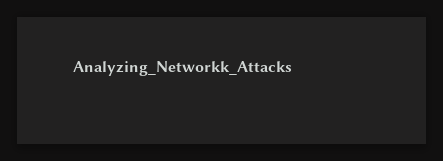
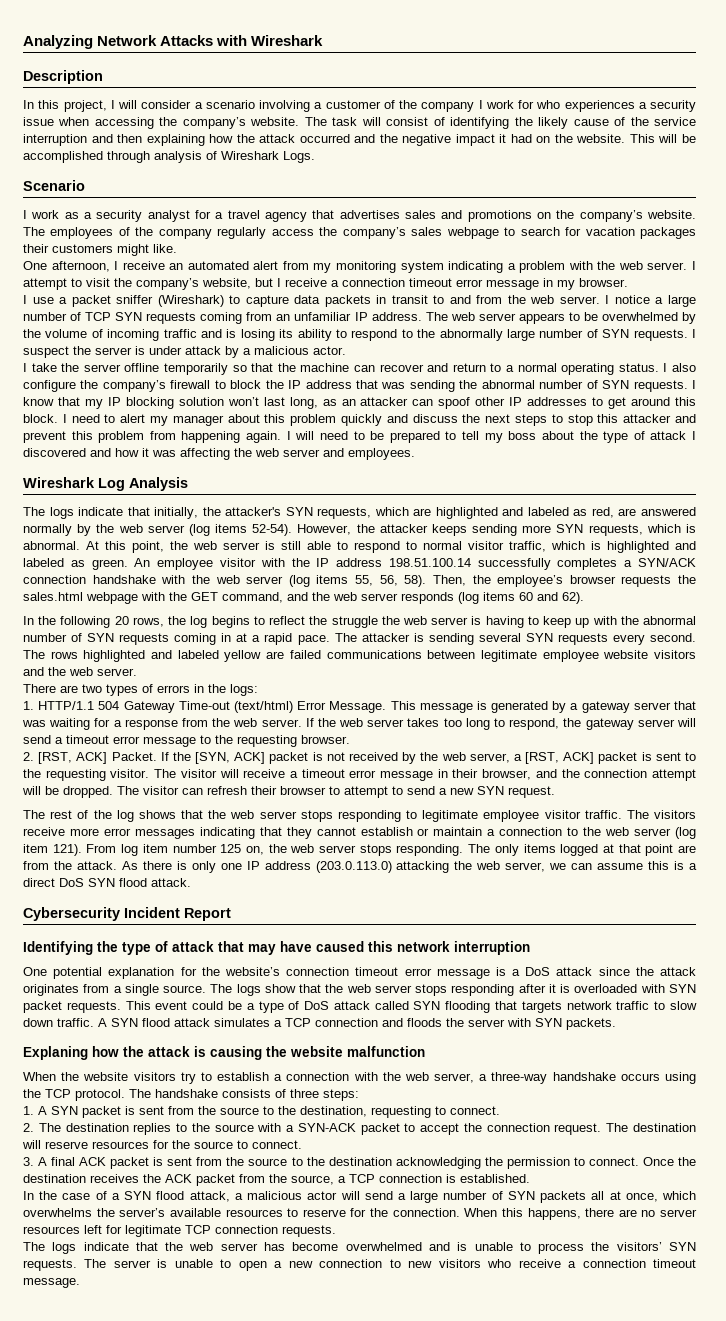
[73,61,292,76] Analyzing_Networkk_Attacks -> [23,35,324,49] [23,70,103,84] [23,100,696,112] [23,117,697,129] [23,134,696,146] [23,151,315,163] [23,180,85,191] [23,210,696,222] [23,227,696,239] [23,244,177,256] [23,261,696,273] [23,278,628,290] [23,295,696,307] [23,312,696,324] [23,329,696,341] [23,346,346,358] [23,363,697,375] [23,380,697,392] [23,397,696,409] [23,414,696,426] [23,431,696,443] [23,448,415,460] [23,477,188,491] [23,507,696,519] [23,524,696,536] [23,541,696,553] [23,558,697,570] [23,575,696,587] [23,592,584,604] [23,616,697,628] [23,633,696,645] [23,650,696,662] [23,667,137,676] [23,684,258,696] [23,701,696,713] [22,718,696,730] [23,735,350,747] [23,752,696,764] [23,769,696,781] [22,786,555,798] [23,810,696,822] [23,827,697,839] [23,844,697,856] [23,861,698,873] [23,878,191,887] [23,907,231,921] [23,941,530,955] [23,967,696,979] [23,984,696,996] [23,1001,697,1013] [23,1018,616,1030] [23,1046,425,1060] [23,1072,696,1084] [23,1089,359,1101] [23,1106,500,1118] [23,1123,696,1135] [22,1140,302,1149] [23,1157,696,1169] [23,1174,530,1186] [23,1191,697,1203] [23,1208,697,1220] [23,1225,336,1237] [23,1242,696,1254] [23,1259,697,1271] [23,1278,80,1288] Analyzing Network Attacks with Wireshark // Description // In this project, I will consider a scenario involving a customer of the company I work for who experiences a security issue when accessing the company’s website. The task will consist of identifying the likely cause of the service interruption and then explaining how the attack occurred and the negative impact it had on the website. This will be accomplished through analysis of Wireshark Logs. // Scenario // I work as a security analyst for a travel agency that advertises sales and promotions on the company’s website. The employees of the company regularly access the company’s sales webpage to search for vacation packages their customers might like. // One afternoon, I receive an automated alert from my monitoring system indicating a problem with the web server. I attempt to visit the company’s website, but I receive a connection timeout error message in my browser. // I use a packet sniffer (Wireshark) to capture data packets in transit to and from the web server. I notice a large number of TCP SYN requests coming from an unfamiliar IP address. The web server appears to be overwhelmed by the volume of incoming traffic and is losing its ability to respond to the abnormally large number of SYN requests. I suspect the server is under attack by a malicious actor. // I take the server offline temporarily so that the machine can recover and return to a normal operating status. I also configure the company’s firewall to block the IP address that was sending the abnormal number of SYN requests. I know that my IP blocking solution won’t last long, as an attacker can spoof other IP addresses to get around this block. I need to alert my manager about this problem quickly and discuss the next steps to stop this attacker and prevent this problem from happening again. I will need to be prepared to tell my boss about the type of attack I discovered and how it was affecting the web server and employees. // Wireshark Log Analysis // The logs indicate that initially, the attacker's SYN requests, which are highlighted and labeled as red, are answered normally by the web server (log items 52-54). However, the attacker keeps sending more SYN requests, which is abnormal. At this point, the web server is still able to respond to normal visitor traffic, which is highlighted and labeled as green. An employee visitor with the IP address 198.51.100.14 successfully completes a SYN/ACK connection handshake with the web server (log items 55, 56, 58). Then, the employee’s browser requests the sales.html webpage with the GET command, and the web server responds (log items 60 and 62). // In the following 20 rows, the log begins to reflect the struggle the web server is having to keep up with the abnormal number of SYN requests coming in at a rapid pace. The attacker is sending several SYN requests every second. The rows highlighted and labeled yellow are failed communications between legitimate employee website visitors and the web server. // There are two types of errors in the logs: // 1. HTTP/1.1 504 Gateway Time-out (text/html) Error Message. This message is generated by a gateway server that was waiting for a response from the web server. If the web server takes too long to respond, the gateway server will send a timeout error message to the requesting browser. // 2. [RST, ACK] Packet. If the [SYN, ACK] packet is not received by the web server, a [RST, ACK] packet is sent to the requesting visitor. The visitor will receive a timeout error message in their browser, and the connection attempt will be dropped. The visitor can refresh their browser to attempt to send a new SYN request. // The rest of the log shows that the web server stops responding to legitimate employee visitor traffic. The visitors receive more error messages indicating that they cannot establish or maintain a connection to the web server (log item 121). From log item number 125 on, the web server stops responding. The only items logged at that point are from the attack. As there is only one IP address (203.0.113.0) attacking the web server, we can assume this is a direct DoS SYN flood attack. // Cybersecurity Incident Report // Identifying the type of attack that may have caused this network interruption // One potential explanation for the website’s connection timeout error message is a DoS attack since the attack originates from a single source. The logs show that the web server stops responding after it is overloaded with SYN packet requests. This event could be a type of DoS attack called SYN flooding that targets network traffic to slow down traffic. A SYN flood attack simulates a TCP connection and floods the server with SYN packets. // Explaning how the attack is causing the website malfunction // When the website visitors try to establish a connection with the web server, a three-way handshake occurs using the TCP protocol. The handshake consists of three steps: // 1. A SYN packet is sent from the source to the destination, requesting to connect. // 2. The destination replies to the source with a SYN-ACK packet to accept the connection request. The destination will reserve resources for the source to connect. // 3. A final ACK packet is sent from the source to the destination acknowledging the permission to connect. Once the destination receives the ACK packet from the source, a TCP connection is established. // In the case of a SYN flood attack, a malicious actor will send a large number of SYN packets all at once, which overwhelms the server’s available resources to reserve for the connection. When this happens, there are no server resources left for legitimate TCP connection requests. // The logs indicate that the web server has become overwhelmed and is unable to process the visitors’ SYN requests. The server is unable to open a new connection to new visitors who receive a connection timeout message.

